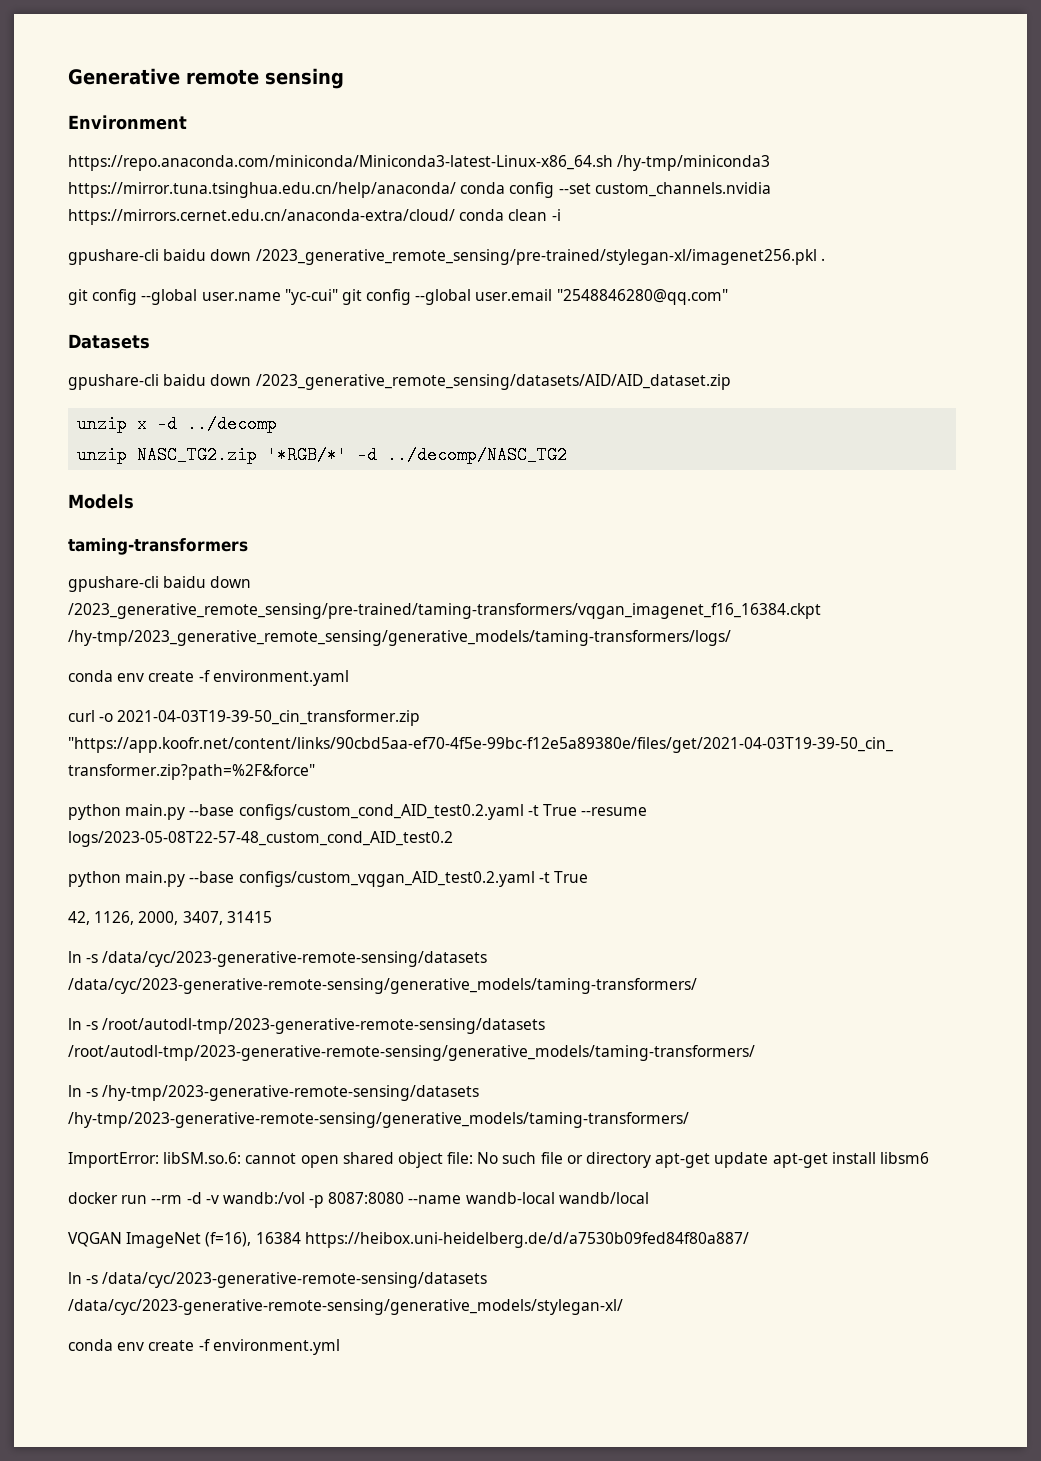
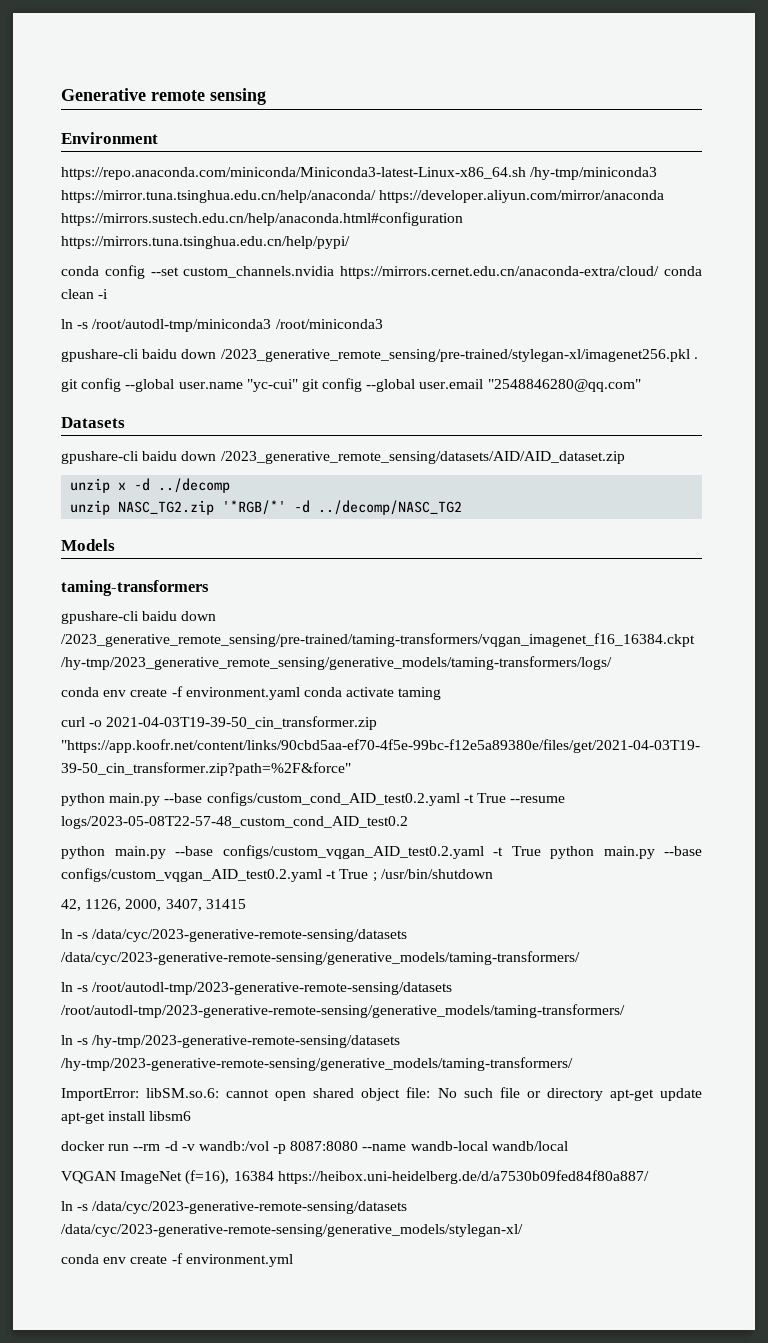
(456, 190) none -> [379,190,665,203] [61,212,463,226] [61,236,350,249] https://developer.aliyun.com/mirror/anaconda https://mirrors.sustech.edu.cn/help/anaconda.html#configuration https://mirrors.tuna.tsinghua.edu.cn/help/pypi/ //
(561, 215) none -> [61,319,383,332] // ln -s /root/autodl-tmp/miniconda3 /root/miniconda3
(349, 678) none -> [303,687,442,700] conda activate taming
(588, 877) none -> [550,846,702,859] [61,868,493,882] python main.py --base configs/custom_vqgan_AID_test0.2.yaml -t True ; /usr/bin/shutdown

